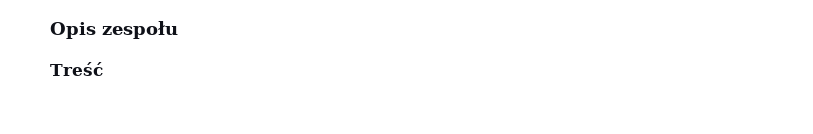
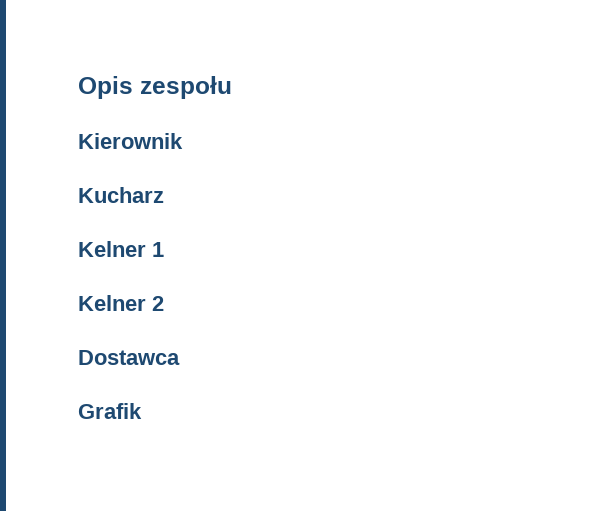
[50,62,103,76] Treść -> [78,133,183,149] [78,187,164,203] [78,241,164,257] [78,295,164,311] [78,350,180,365] [78,403,142,419] Kierownik // Kucharz // Kelner 1 // Kelner 2 // Dostawca // Grafik

